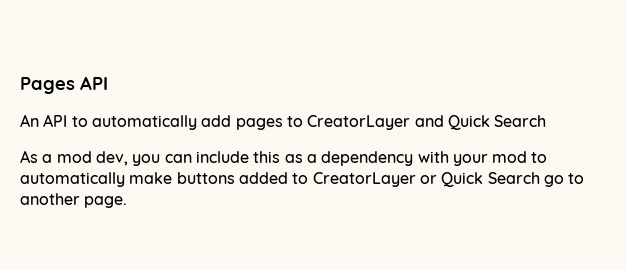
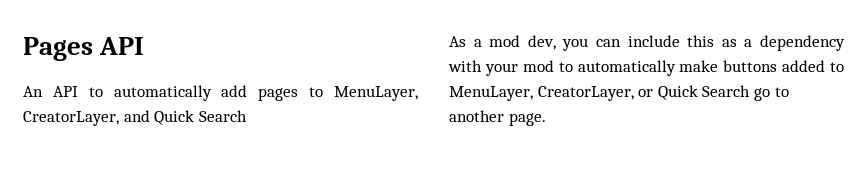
[307,115,411,130] CreatorLayer -> [334,86,418,101] [23,111,119,126] MenuLayer, CreatorLayer,
[312,172,416,187] CreatorLayer -> [449,86,634,101] MenuLayer, CreatorLayer,

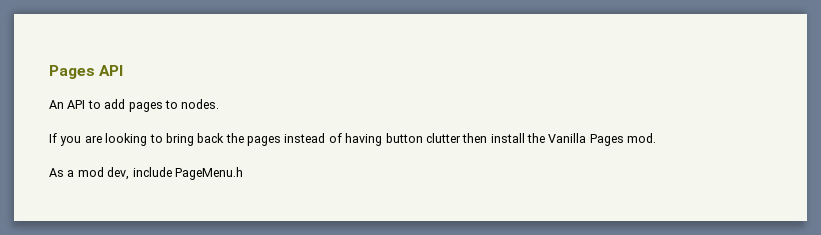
[113,85,212,101] automatically -> (101, 104) none
[334,86,418,101] [23,110,247,126] [449,35,845,51] [448,60,844,76] [449,85,789,101] [449,110,546,126] MenuLayer, CreatorLayer, and Quick Search // As a mod dev, you can include this as a dependency with your mod to automatically make buttons added to MenuLayer, CreatorLayer, or Quick Search go to another page. -> [181,99,220,109] [49,133,657,146] [49,167,243,180] nodes. // If you are looking to bring back the pages instead of having button clutter then install the Vanilla Pages mod. // As a mod dev, include PageMenu.h

